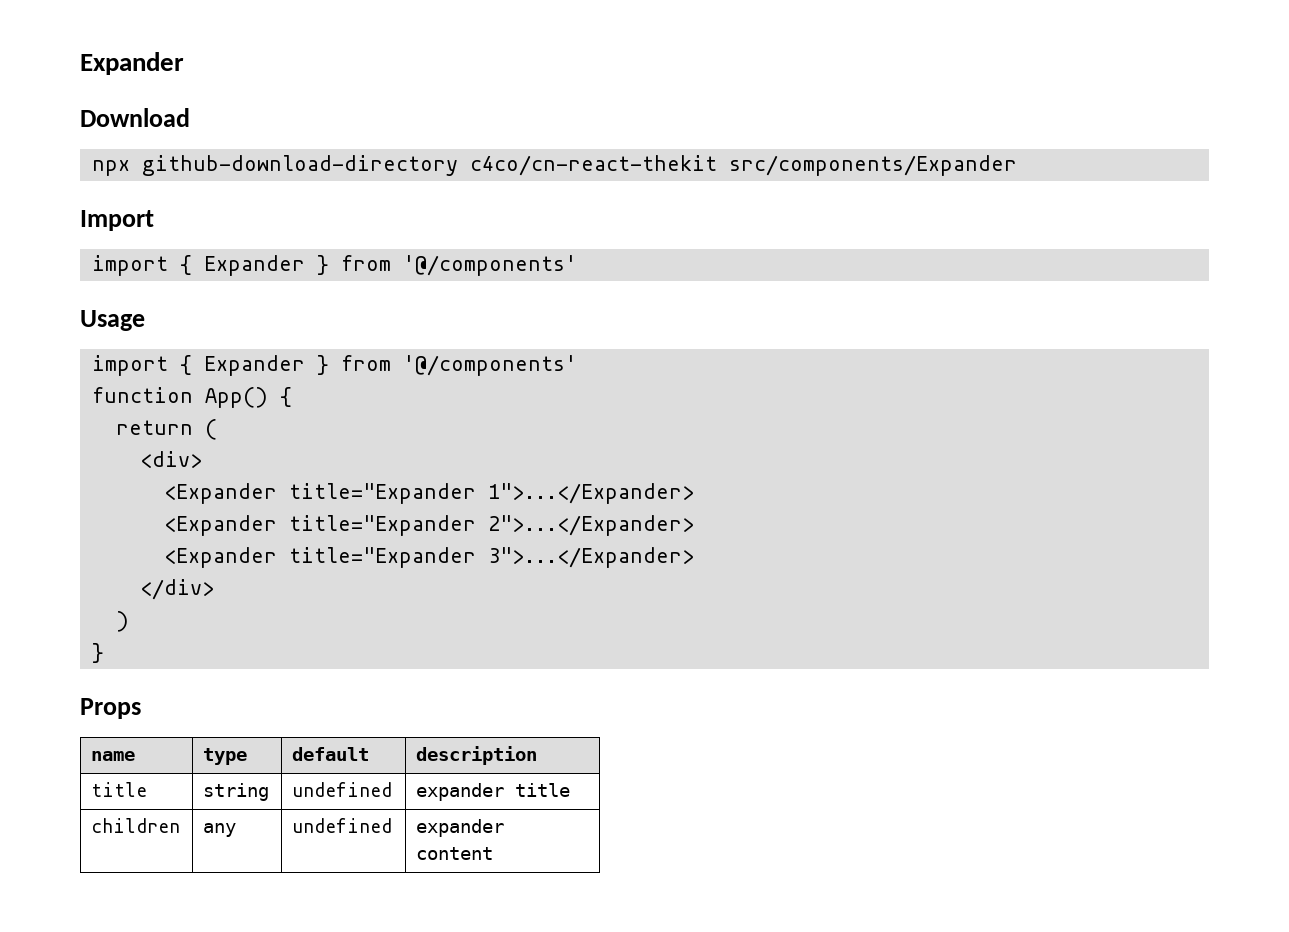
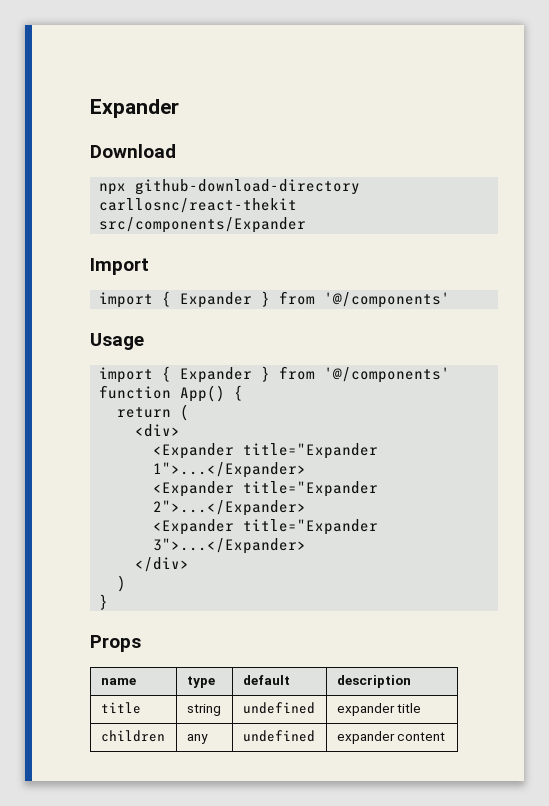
[470,155,718,176] c4co/cn-react-thekit -> [99,198,297,213] carllosnc/react-thekit

